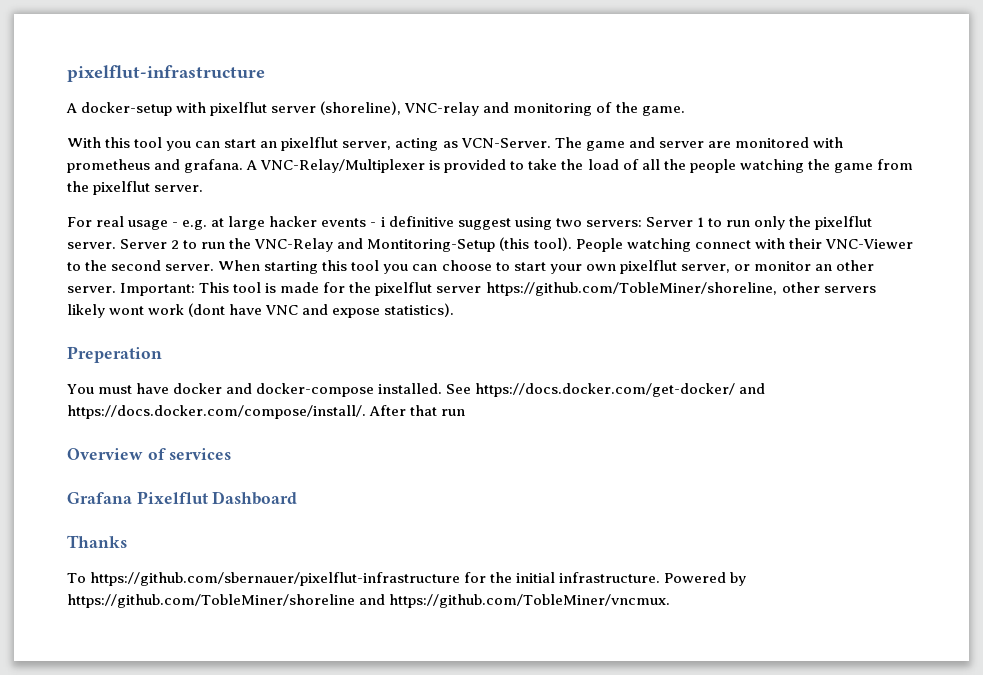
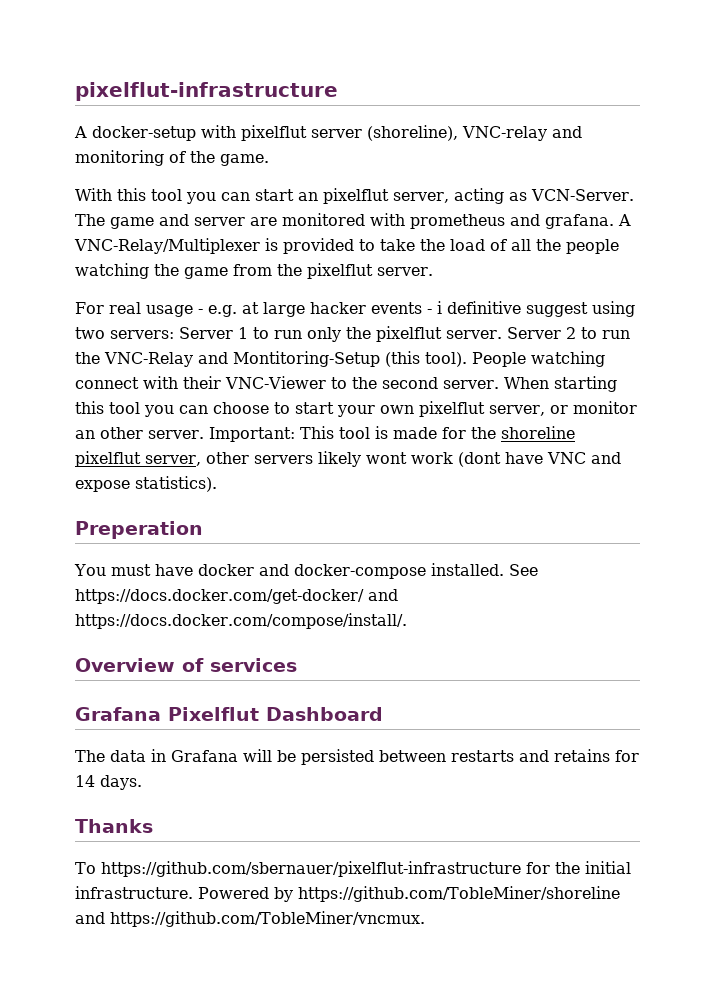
[375,282,778,296] pixelflut server https://github.com/TobleMiner/shoreline, -> [500,426,575,439] [75,451,201,467] shoreline pixelflut server,
[369,405,466,416] After that run -> (407, 621) none
(298, 498) none -> [75,749,639,765] [75,775,142,790] // The data in Grafana will be persisted between restarts and retains for 14 days.

